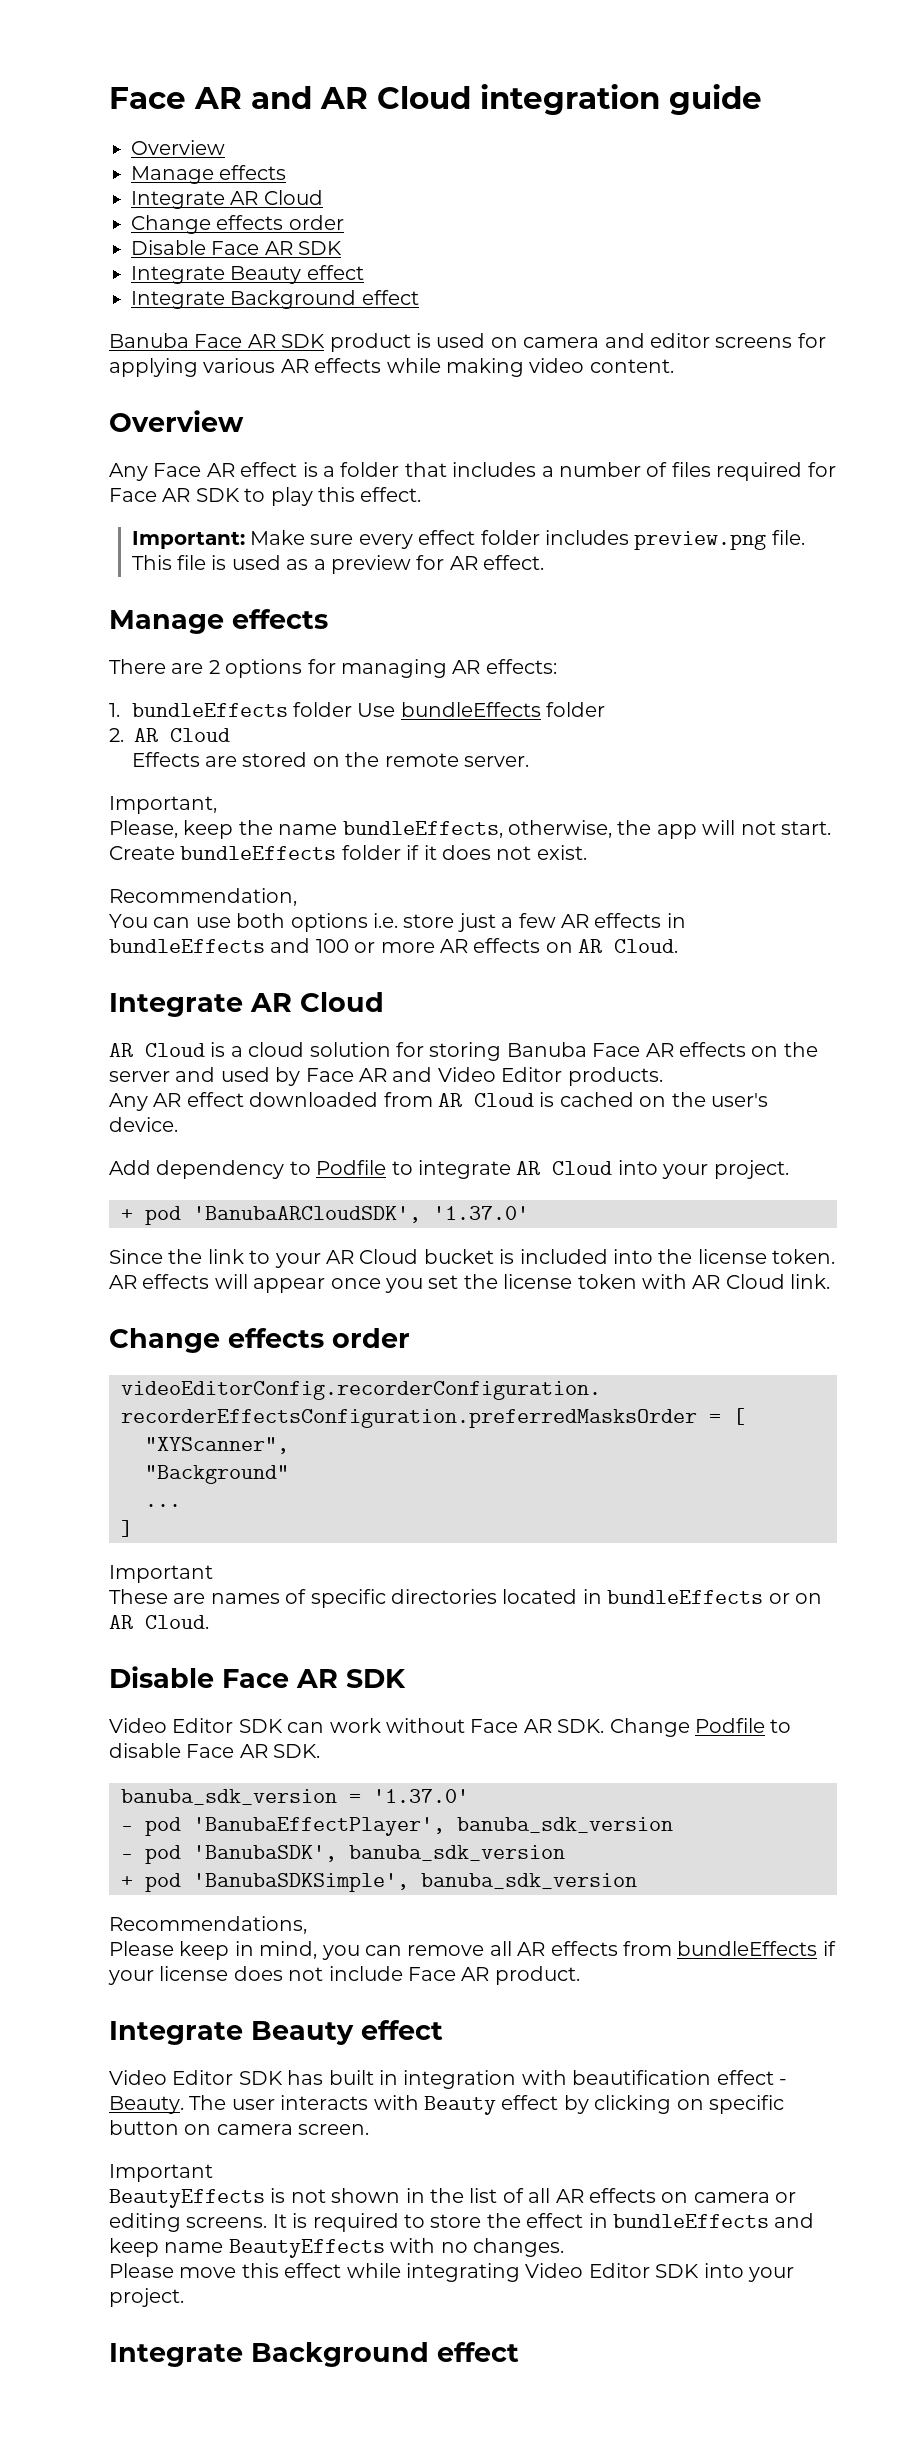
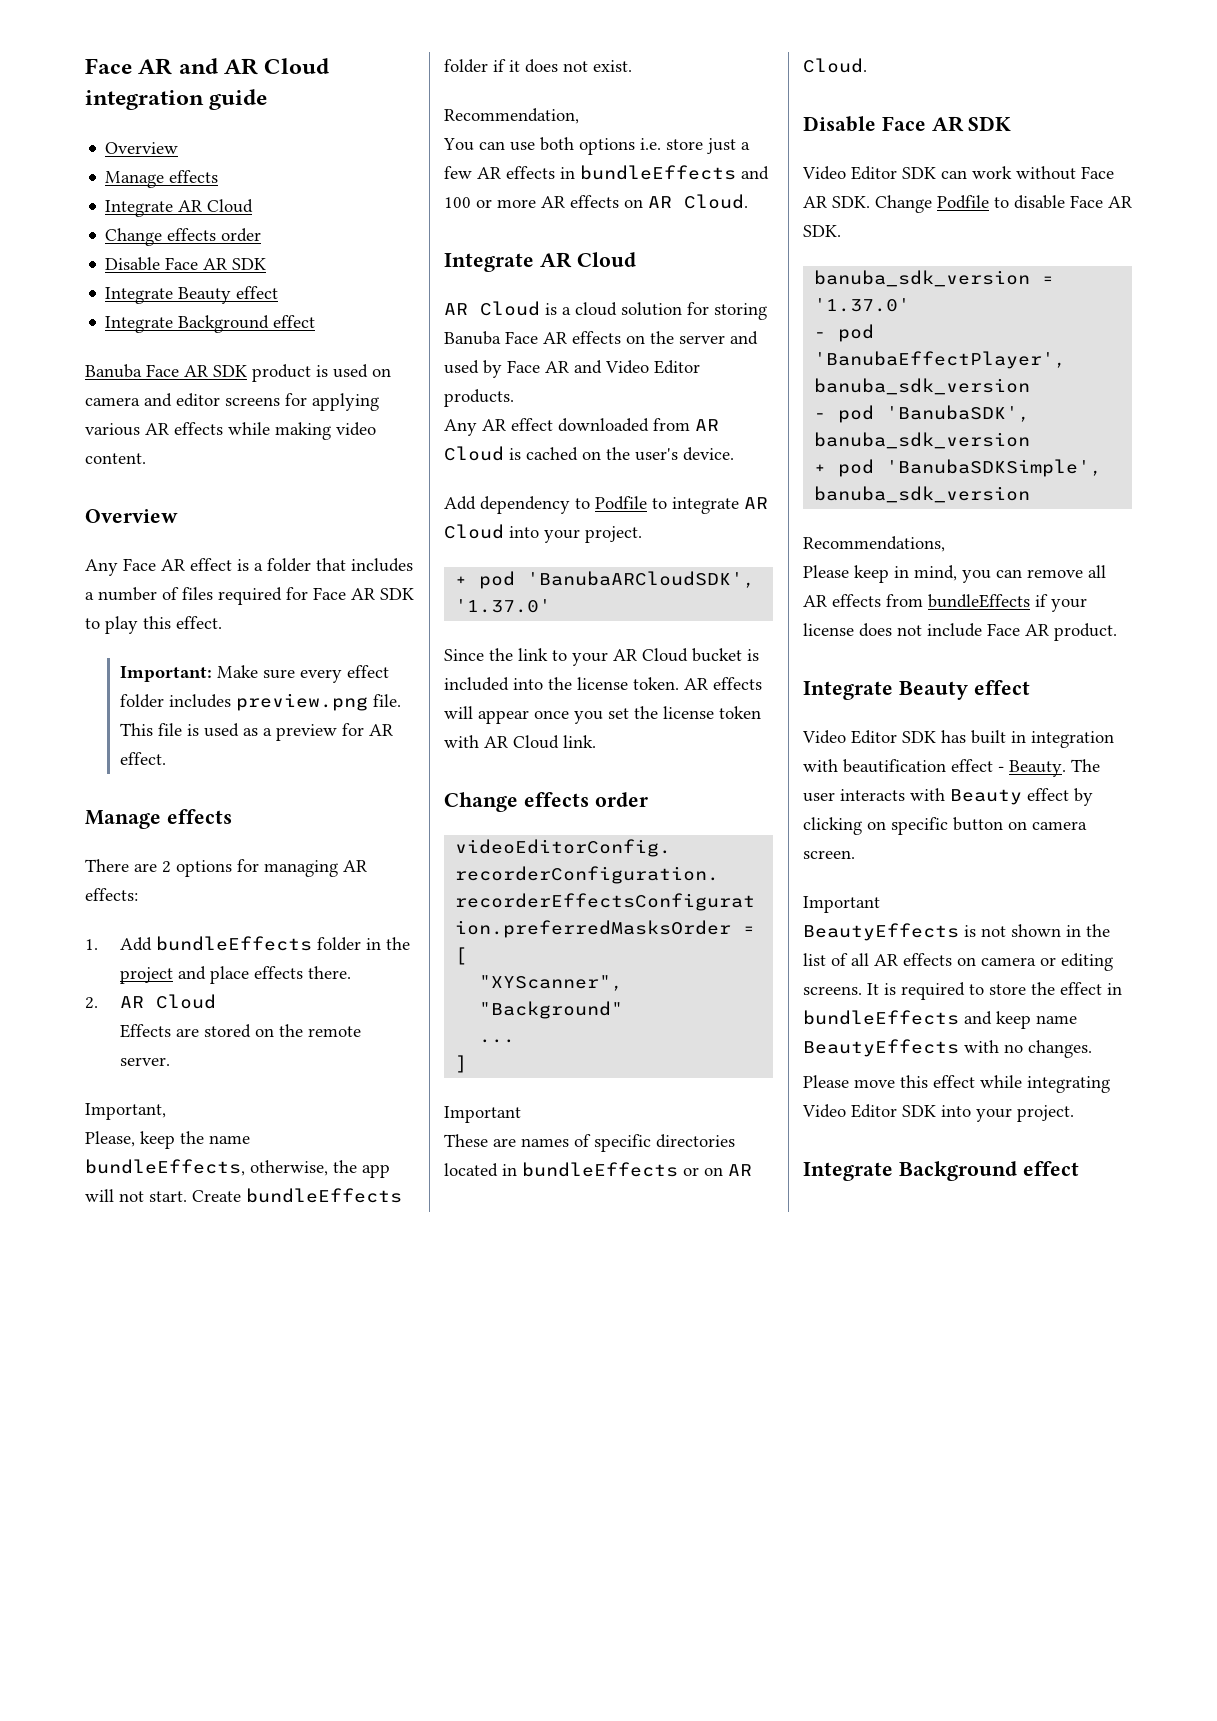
[131,702,606,717] bundleEffects folder Use bundleEffects folder -> [120,936,411,951] [120,966,352,984] Add bundleEffects folder in the project and place effects there.

